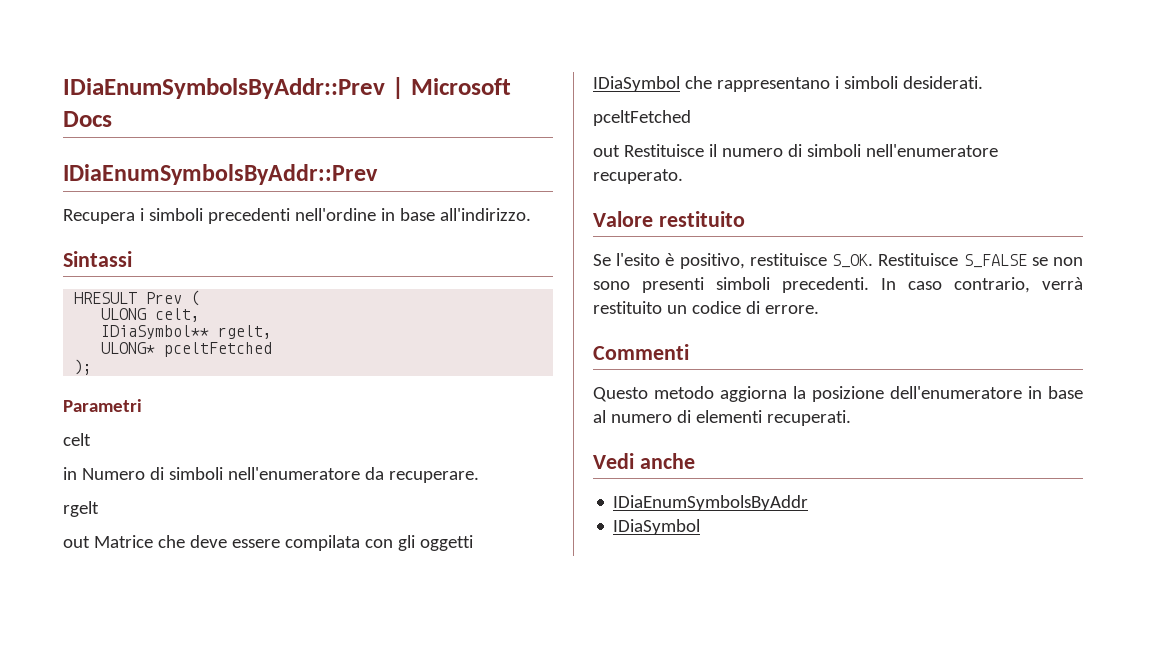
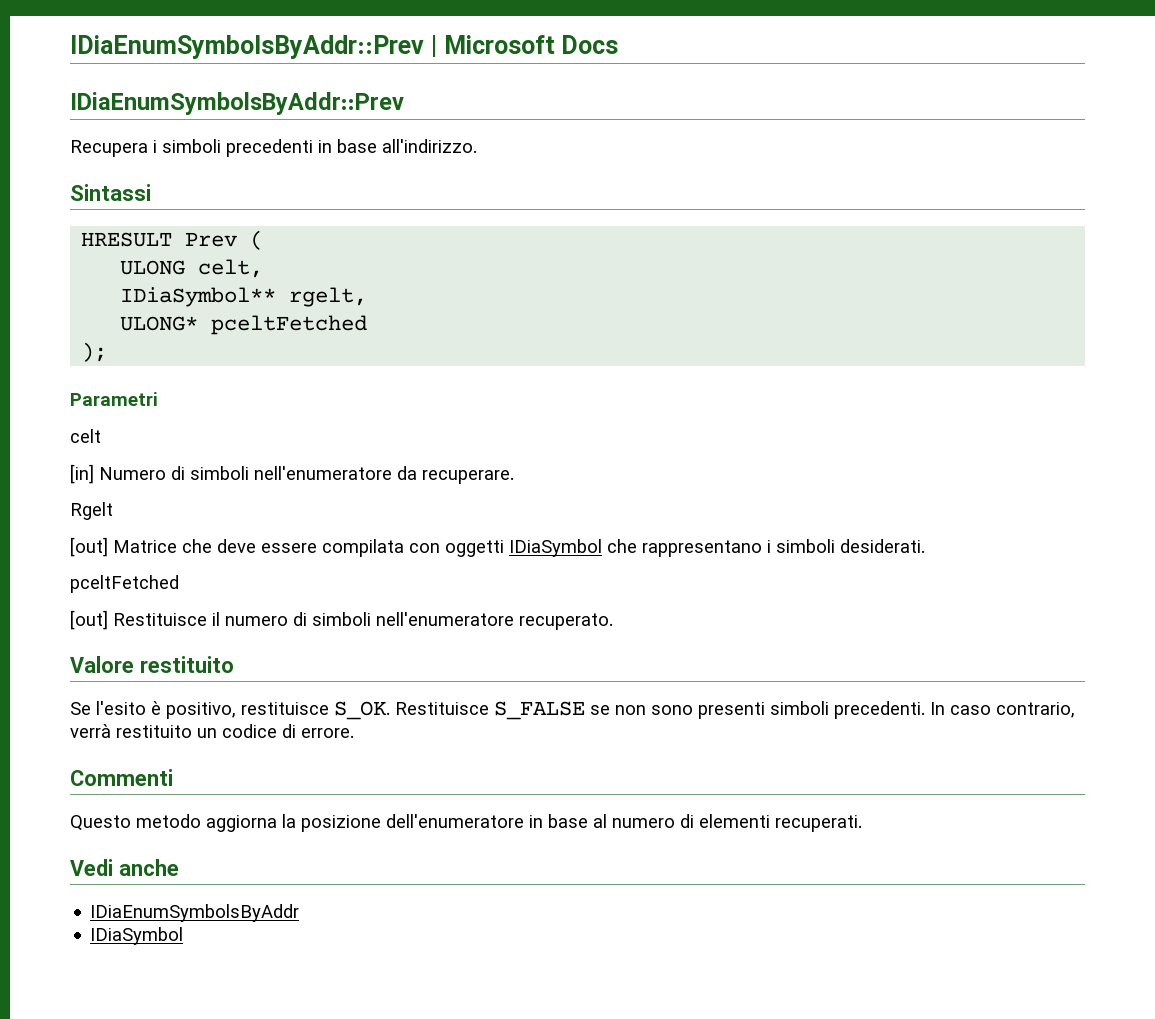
[294,208,376,221] nell'ordine -> (313, 148) none
[63,467,77,480] in -> [70,464,94,484] [in]
[63,501,99,517] [63,536,90,548] rgelt // out -> [70,502,113,520] [70,537,108,557] Rgelt // [out]
[397,535,415,551] gli -> (440, 548) none
[593,145,620,157] out -> [70,610,108,630] [out]

